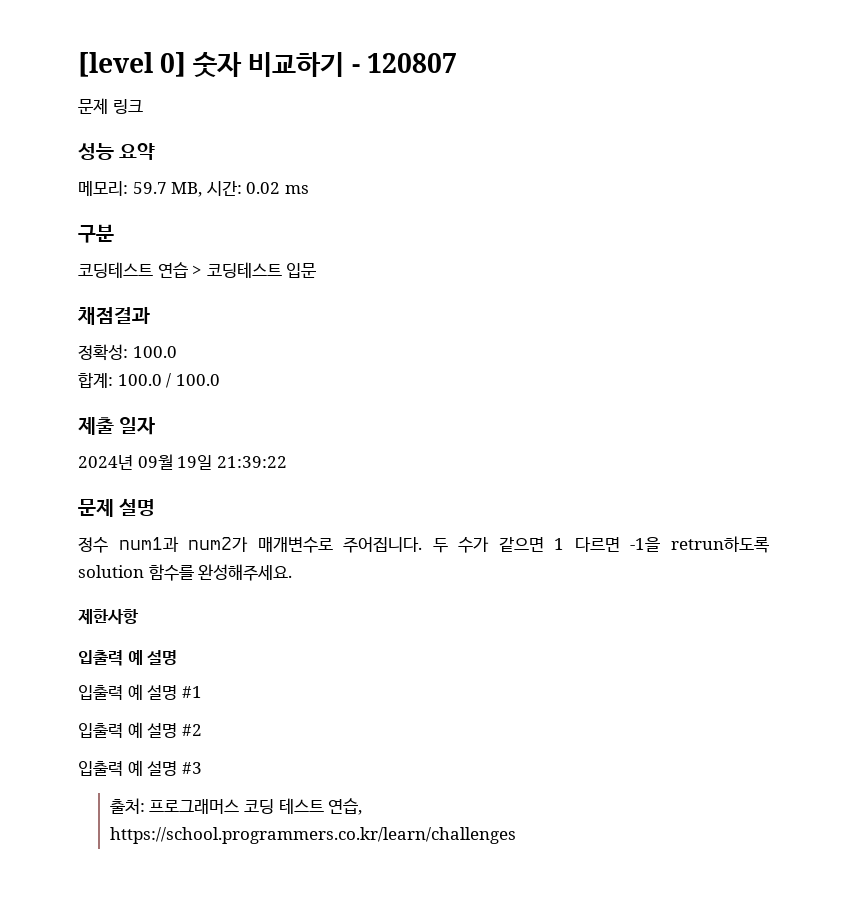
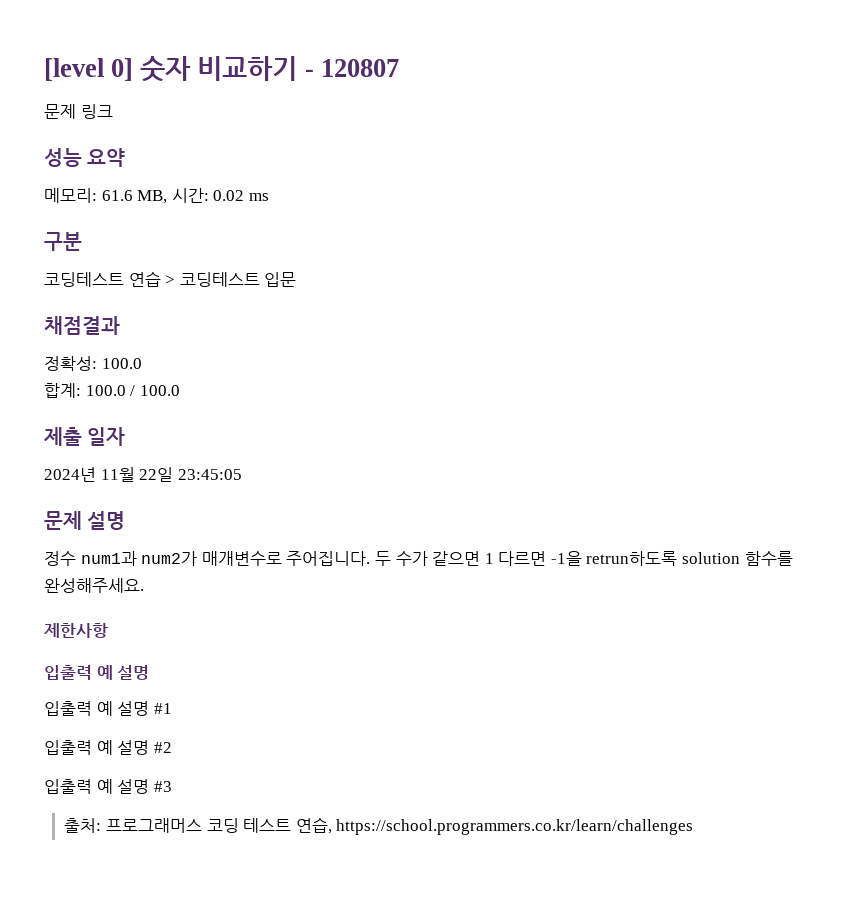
[132,182,167,194] 59.7 -> [101,190,133,201] 61.6
[137,454,287,470] 09월 19일 21:39:22 -> [100,467,242,482] 11월 22일 23:45:05

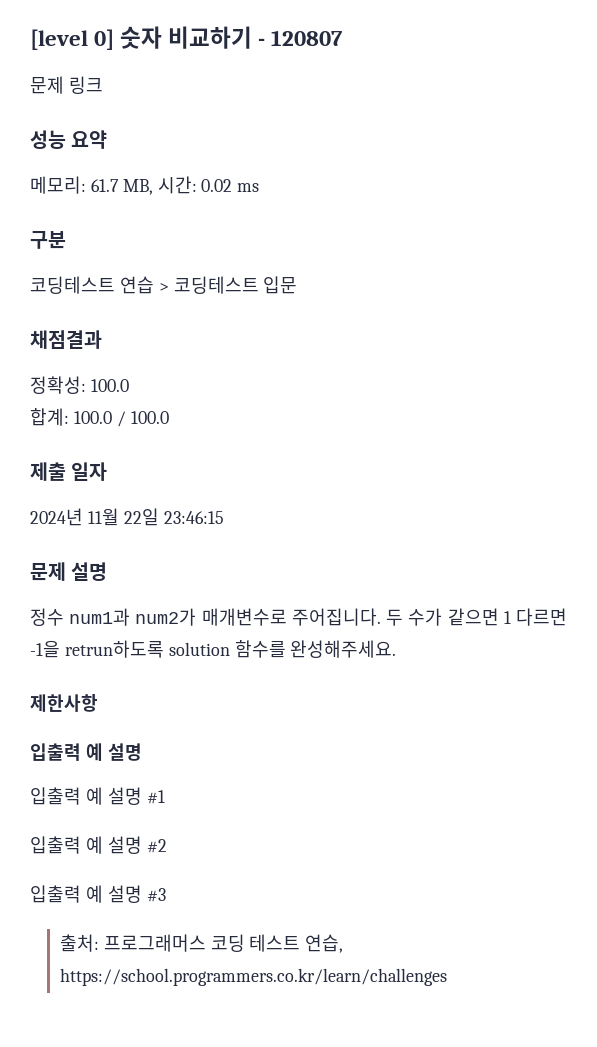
[101,190,133,201] 61.6 -> [90,179,119,192] 61.7
[177,469,242,480] 23:45:05 -> [163,511,224,524] 23:46:15

